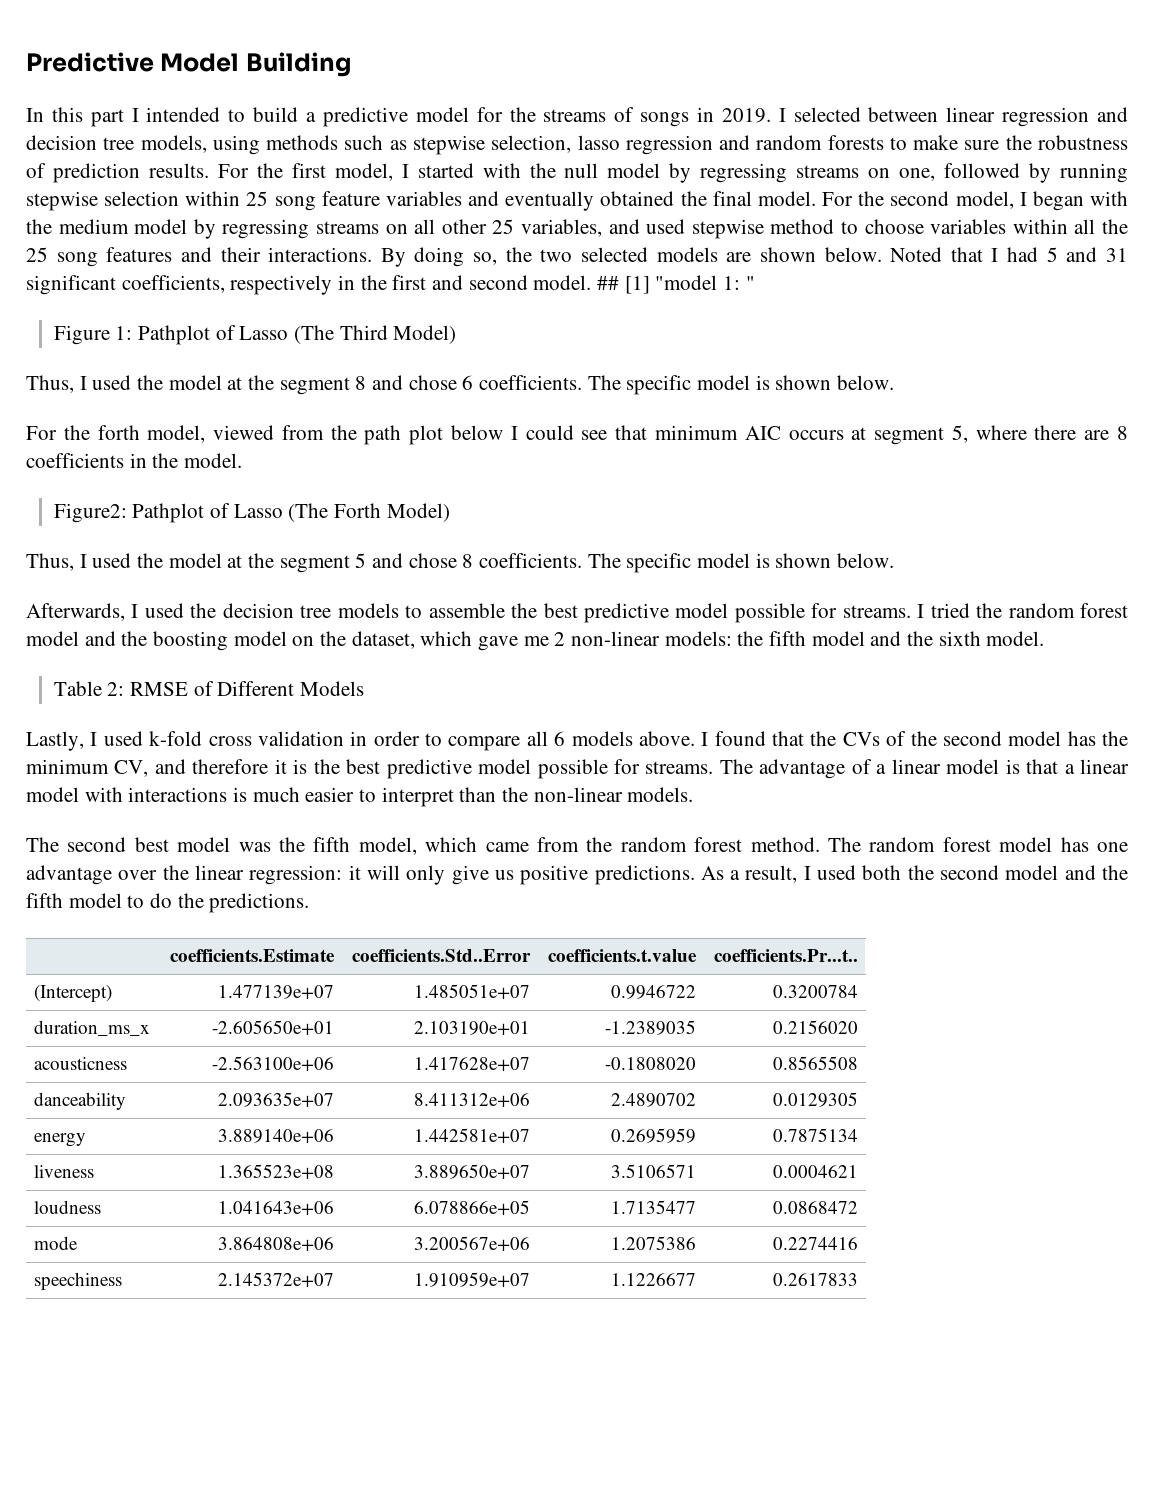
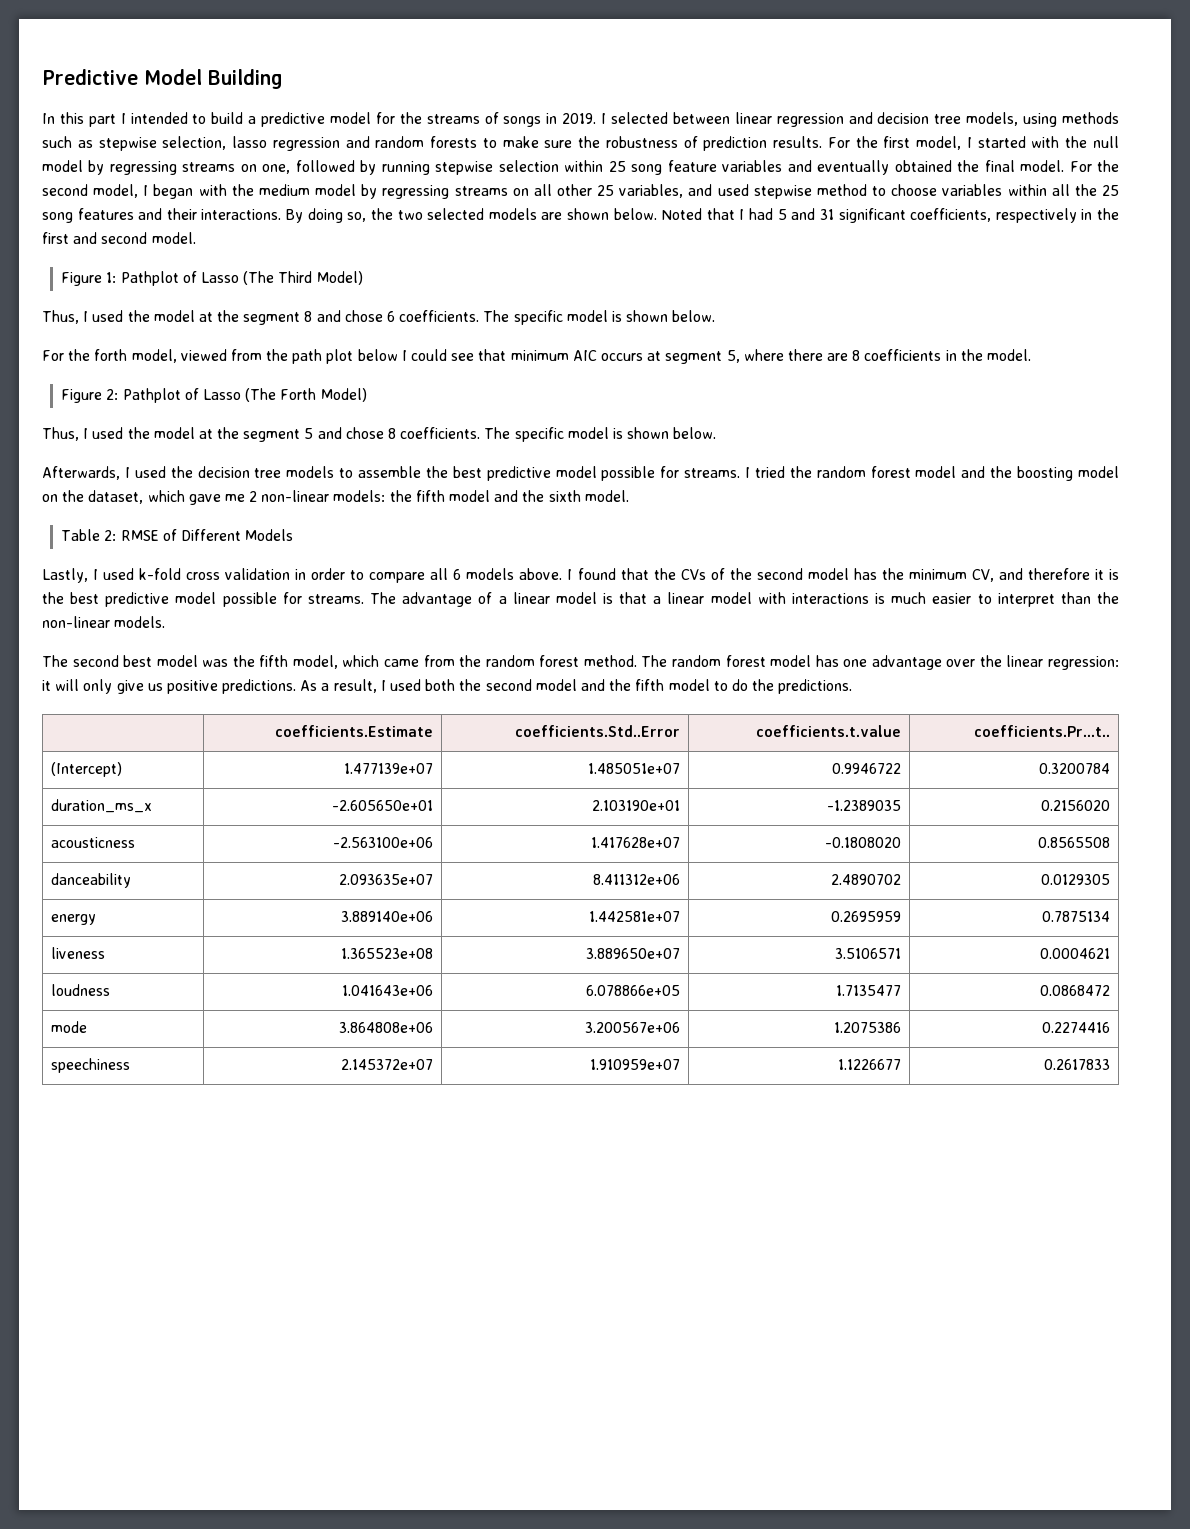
[597,275,755,294] ## [1] "model 1: " -> (196, 238) none
[53,503,127,523] Figure2: -> [61,389,119,403] Figure 2:

